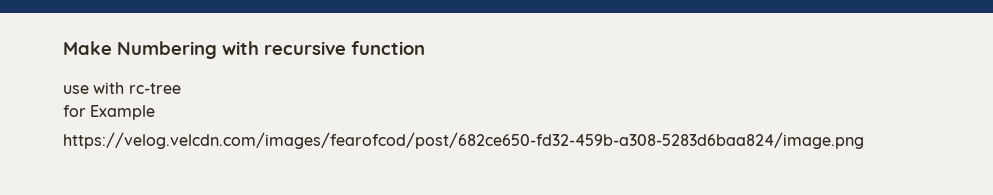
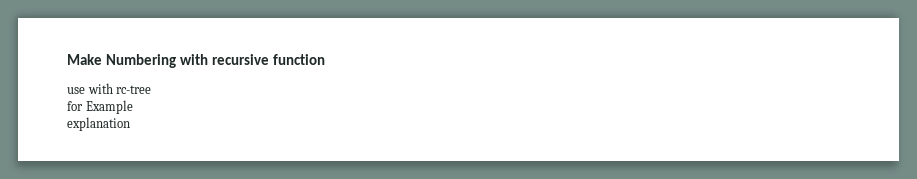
[63,132,864,149] https://velog.velcdn.com/images/fearofcod/post/682ce650-fd32-459b-a308-5283d6baa824/image.png -> [67,117,130,131] explanation

